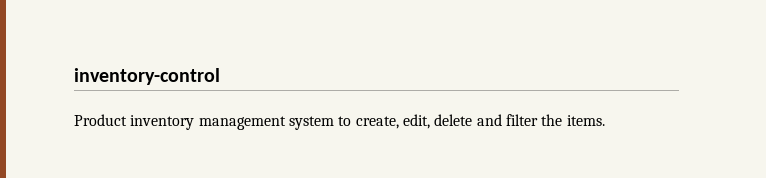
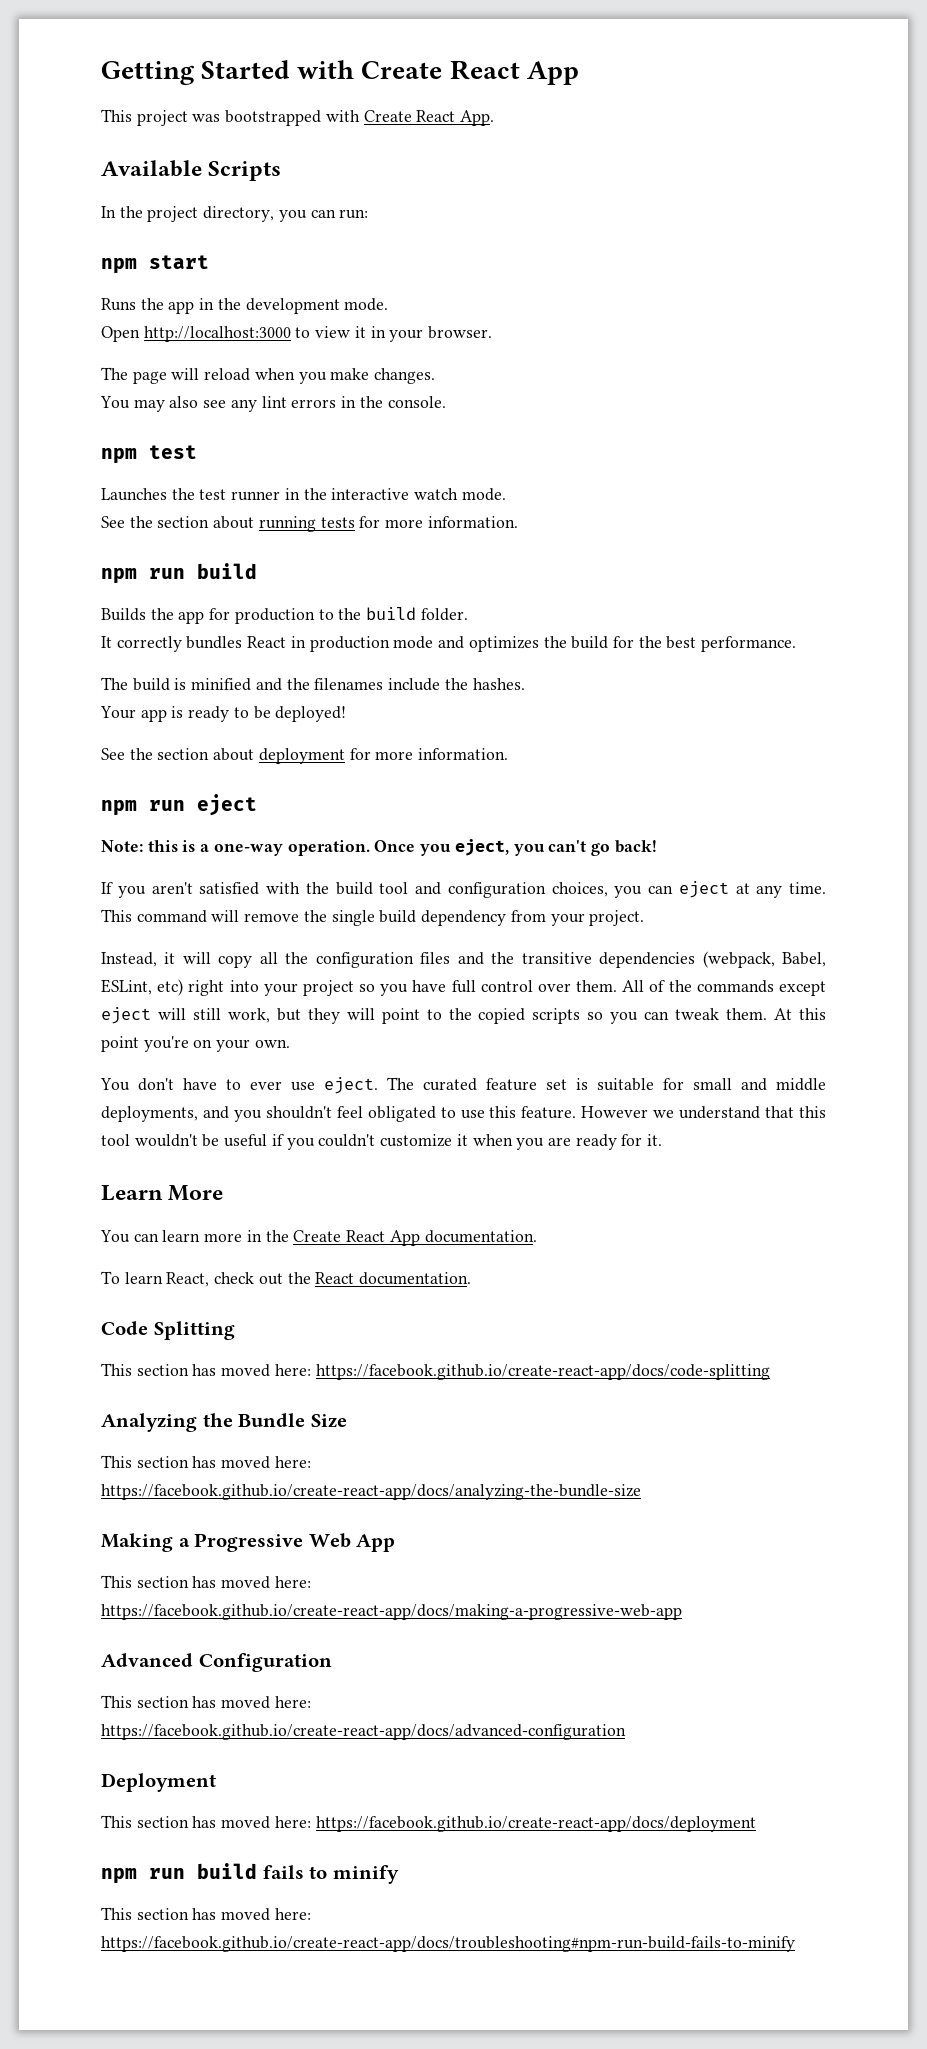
[74,68,220,85] [74,114,605,130] inventory-control // Product inventory management system to create, edit, delete and filter the items. -> [101,60,580,85] [101,109,495,126] [101,160,282,181] [101,206,369,222] [101,255,209,274] [101,298,389,314] [101,326,493,342] [101,367,436,384] [100,396,446,412] [101,445,197,464] [101,488,506,501] [101,516,518,532] [101,563,257,584] [101,607,468,624] [101,636,797,652] [101,677,525,691] [100,706,347,722] [101,748,509,764] [101,794,257,816] [101,839,657,856] [101,881,826,898] [101,909,645,926] [101,951,826,968] [101,979,826,996] [101,1007,827,1024] [101,1036,290,1052] [100,1077,826,1094] [101,1106,827,1122] [101,1134,663,1150] [101,1185,224,1201] [100,1230,537,1246] [101,1271,472,1287] [101,1321,235,1340] [101,1363,770,1380] [101,1413,347,1432] [101,1455,311,1469] [101,1484,641,1500] [101,1533,396,1552] [101,1575,311,1589] [101,1604,682,1620] [101,1653,332,1672] [101,1695,311,1709] [101,1724,626,1740] [101,1773,216,1792] [101,1815,756,1832] [101,1863,399,1884] [101,1907,311,1921] [101,1936,795,1952] Getting Started with Create React App // This project was bootstrapped with Create React App. // Available Scripts // In the project directory, you can run: // npm start // Runs the app in the development mode. // Open http://localhost:3000 to view it in your browser. // The page will reload when you make changes. // You may also see any lint errors in the console. // npm test // Launches the test runner in the interactive watch mode. // See the section about running tests for more information. // npm run build // Builds the app for production to the build folder. // It correctly bundles React in production mode and optimizes the build for the best performance. // The build is minified and the filenames include the hashes. // Your app is ready to be deployed! // See the section about deployment for more information. // npm run eject // Note: this is a one-way operation. Once you eject, you can't go back! // If you aren't satisfied with the build tool and configuration choices, you can eject at any time. This command will remove the single build dependency from your project. // Instead, it will copy all the configuration files and the transitive dependencies (webpack, Babel, ESLint, etc) right into your project so you have full control over them. All of the commands except eject will still work, but they will point to the copied scripts so you can tweak them. At this point you're on your own. // You don't have to ever use eject. The curated feature set is suitable for small and middle deployments, and you shouldn't feel obligated to use this feature. However we understand that this tool wouldn't be useful if you couldn't customize it when you are ready for it. // Learn More // You can learn more in the Create React App documentation. // To learn React, check out the React documentation. // Code Splitting // This section has moved here: https://facebook.github.io/create-react-app/docs/code-splitting // Analyzing the Bundle Size // This section has moved here: https://facebook.github.io/create-react-app/docs/analyzing-the-bundle-size // Making a Progressive Web App // This section has moved here: https://facebook.github.io/create-react-app/docs/making-a-progressive-web-app // Advanced Configuration // This section has moved here: https://facebook.github.io/create-react-app/docs/advanced-configuration // Deployment // This section has moved here: https://facebook.github.io/create-react-app/docs/deployment // npm run build fails to minify // This section has moved here: https://facebook.github.io/create-react-app/docs/troubleshooting#npm-run-build-fails-to-minify

